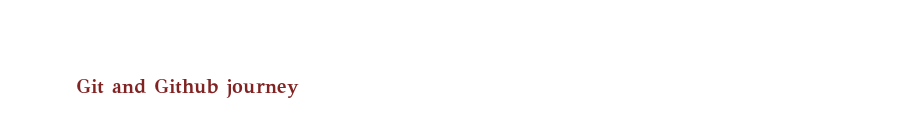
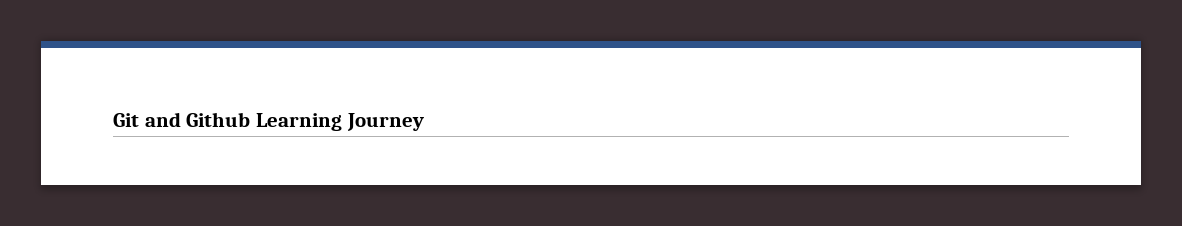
[226,79,299,98] journey -> [256,113,424,131] Learning Journey

